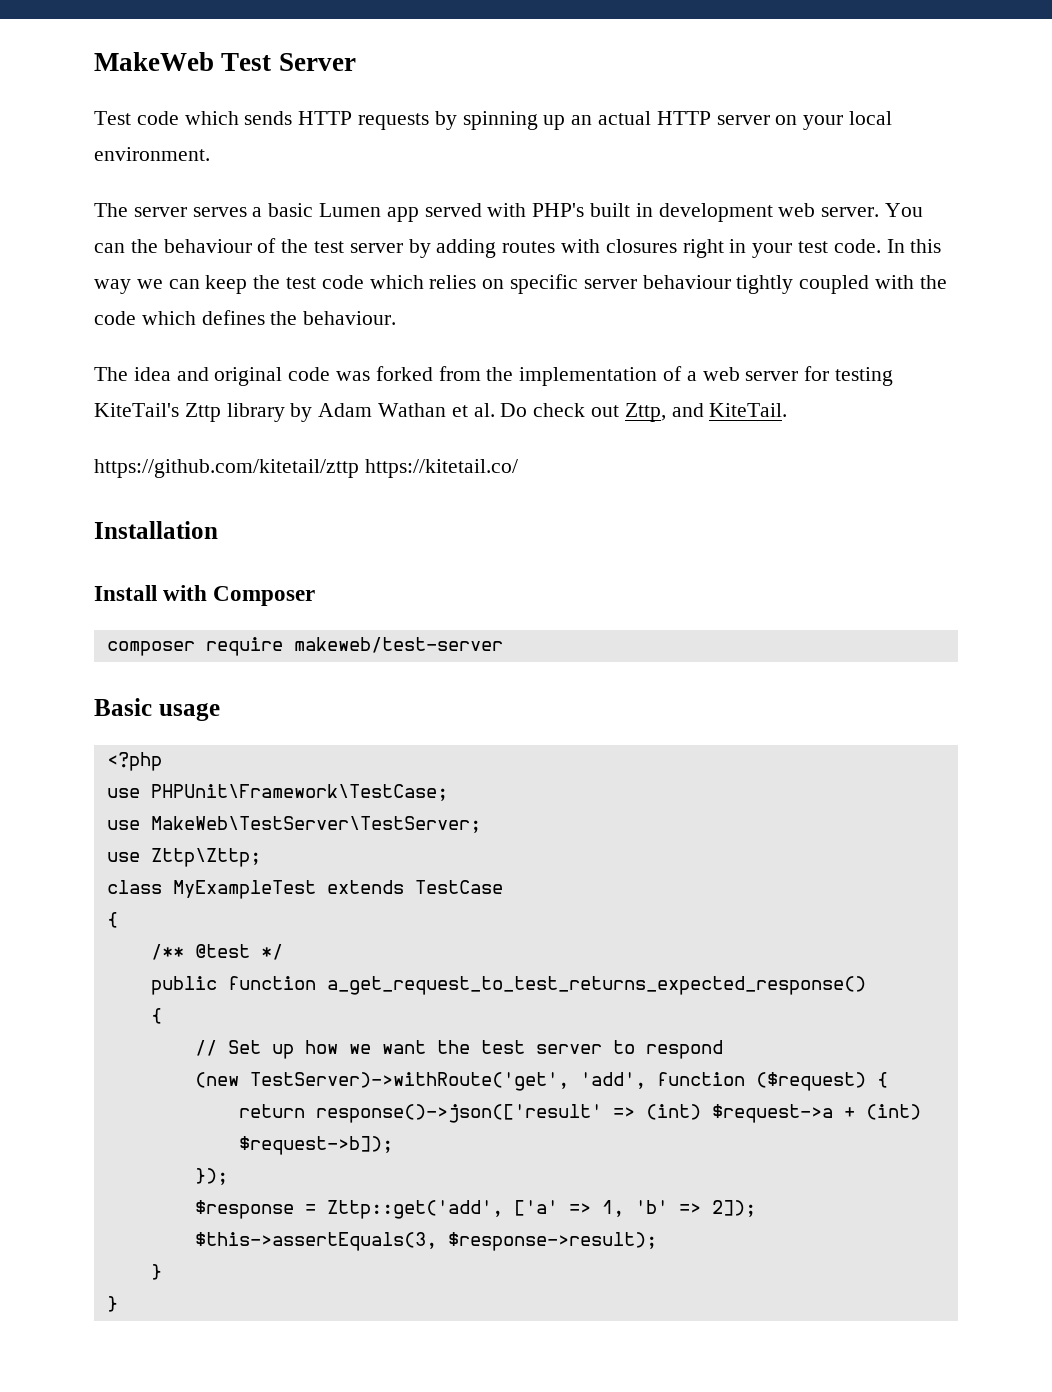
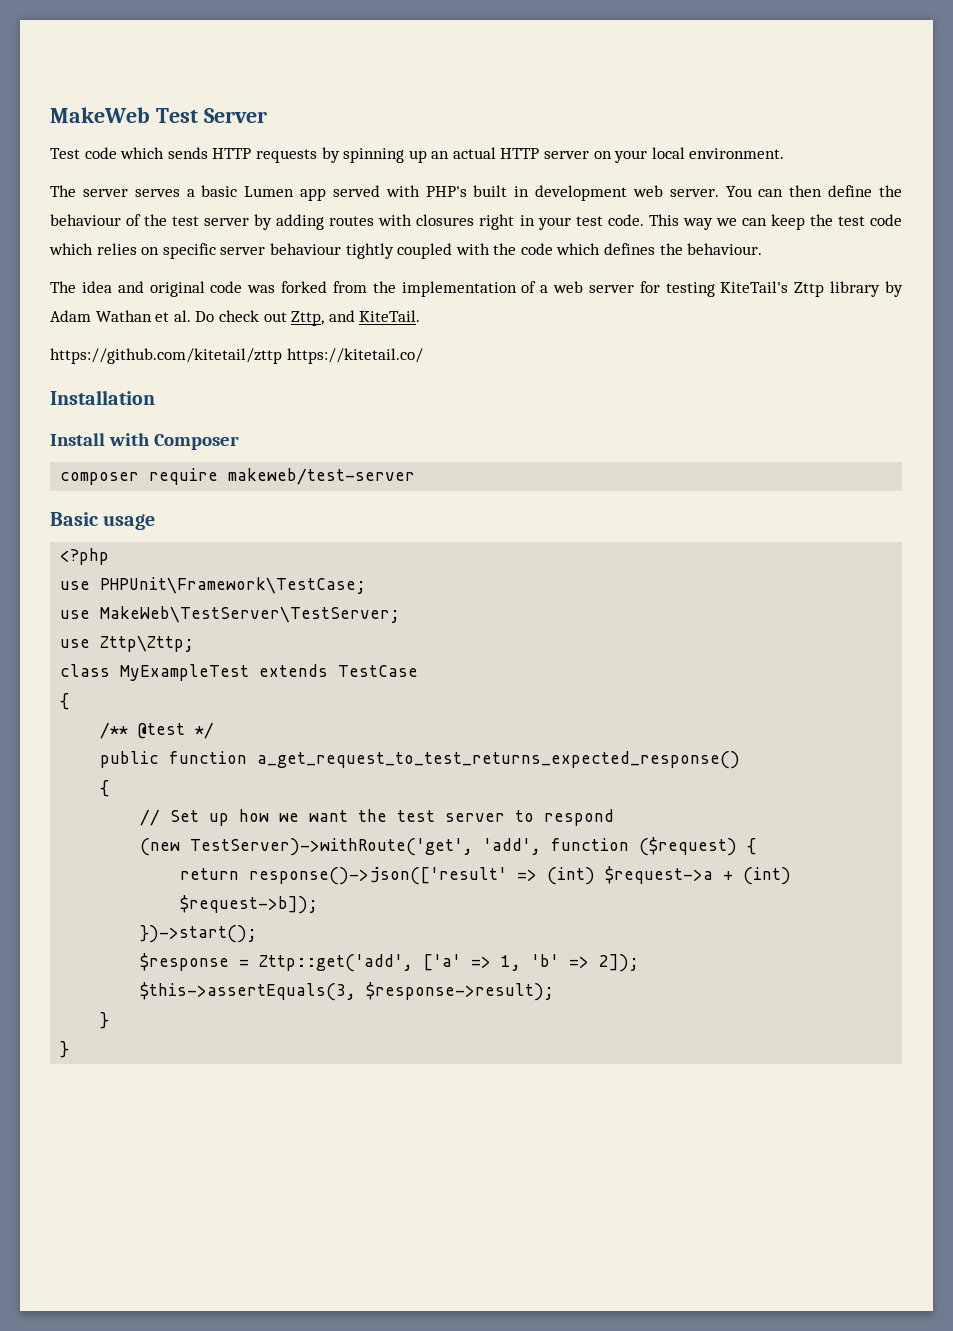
(125, 248) none -> [789,185,873,197] then define
[886,239,942,253] In this -> [648,214,679,226] This
[194,1168,228,1185] }); -> [140,925,258,943] })->start();

